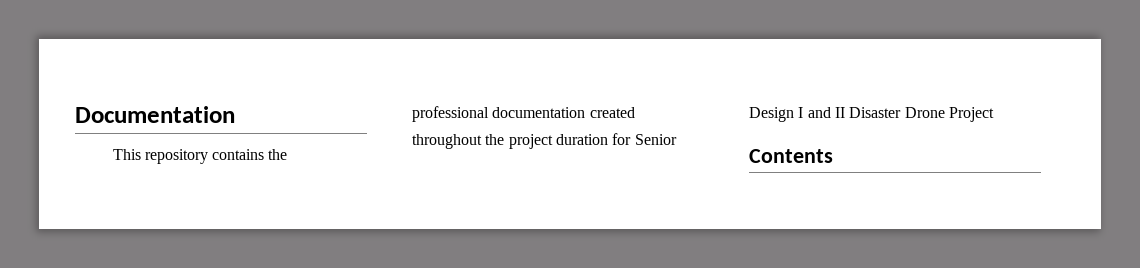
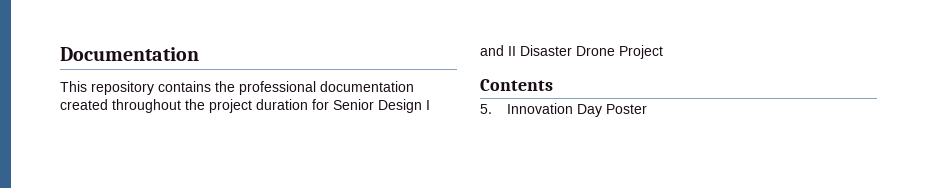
(833, 156) none -> [480,103,648,117] // 5. Innovation Day Poster

